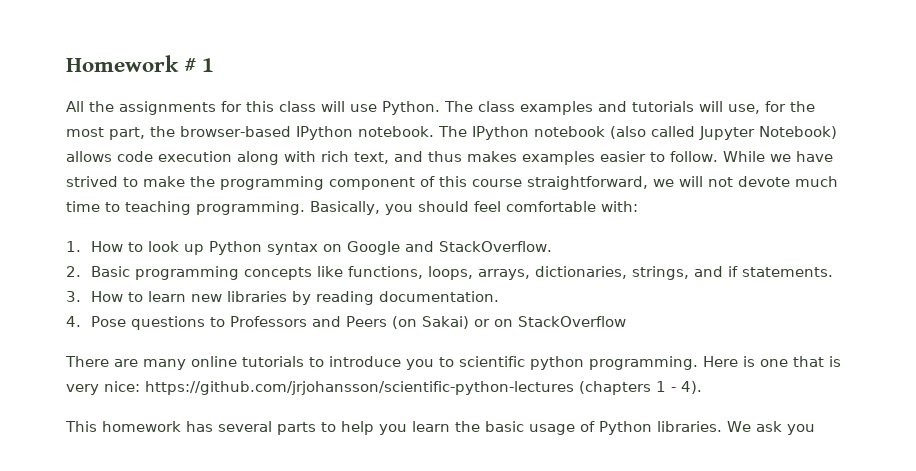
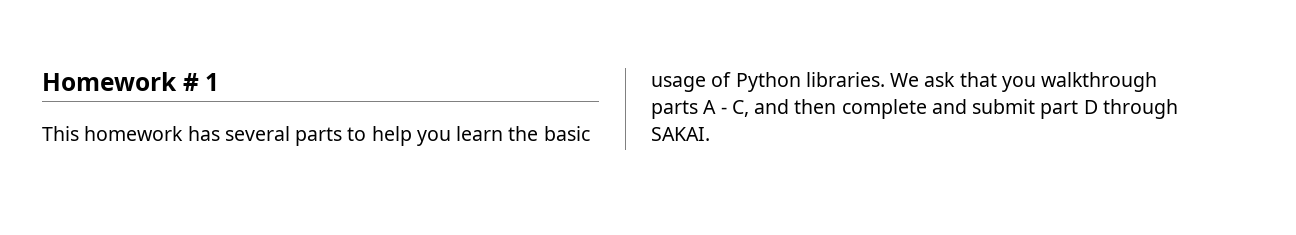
[66,101,815,115] [66,126,837,140] [66,151,833,165] [66,176,838,190] [66,201,638,215] [66,241,553,255] [66,266,834,280] [66,291,500,305] [66,316,627,330] [65,356,841,370] [66,381,702,395] // All the assignments for this class will use Python. The class examples and tutorials will use, for the most part, the browser-based IPython notebook. The IPython notebook (also called Jupyter Notebook) allows code execution along with rich text, and thus makes examples easier to follow. While we have strived to make the programming component of this course straightforward, we will not devote much time to teaching programming. Basically, you should feel comfortable with: // 1. How to look up Python syntax on Google and StackOverflow. // 2. Basic programming concepts like functions, loops, arrays, dictionaries, strings, and if statements. // 3. How to learn new libraries by reading documentation. // 4. Pose questions to Professors and Peers (on Sakai) or on StackOverflow // There are many online tutorials to introduce you to scientific python programming. Here is one that is very nice: https://github.com/jrjohansson/scientific-python-lectures (chapters 1 - 4). -> (220, 82) none
[787,424,815,435] you -> [959,72,1158,92] [651,99,1178,119] [651,127,710,141] that you walkthrough parts A - C, and then complete and submit part D through SAKAI.

